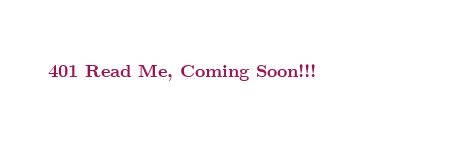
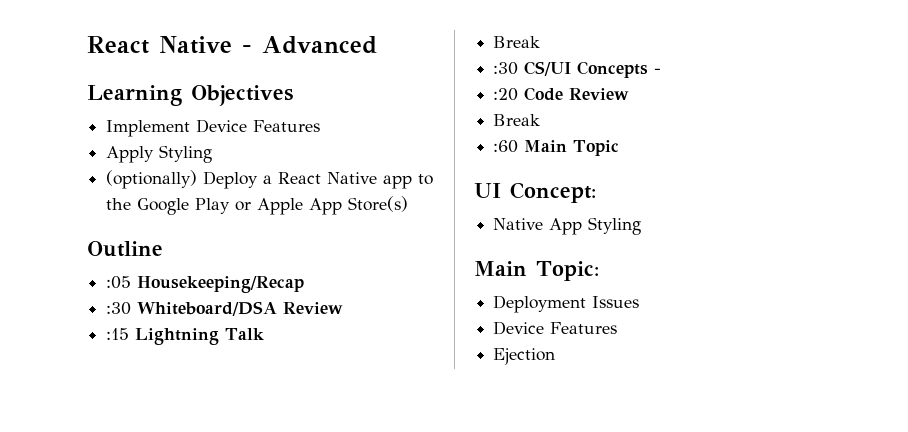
[48,64,316,81] 401 Read Me, Coming Soon!!! -> [87,36,377,54] [87,85,293,106] [106,119,321,137] [106,145,213,163] [106,170,434,189] [106,196,409,215] [87,241,163,257] [106,276,305,293] [106,301,344,316] [106,328,265,345] [493,36,541,48] [493,61,662,78] [493,87,630,101] [493,114,541,126] [493,140,620,156] [474,182,596,203] [493,217,642,235] [474,261,599,281] [493,295,640,313] [493,321,618,335] [493,348,556,365] React Native - Advanced // Learning Objectives // Implement Device Features // Apply Styling // (optionally) Deploy a React Native app to the Google Play or Apple App Store(s) // Outline // :05 Housekeeping/Recap // :30 Whiteboard/DSA Review // :15 Lightning Talk // Break // :30 CS/UI Concepts - // :20 Code Review // Break // :60 Main Topic // UI Concept: // Native App Styling // Main Topic: // Deployment Issues // Device Features // Ejection

